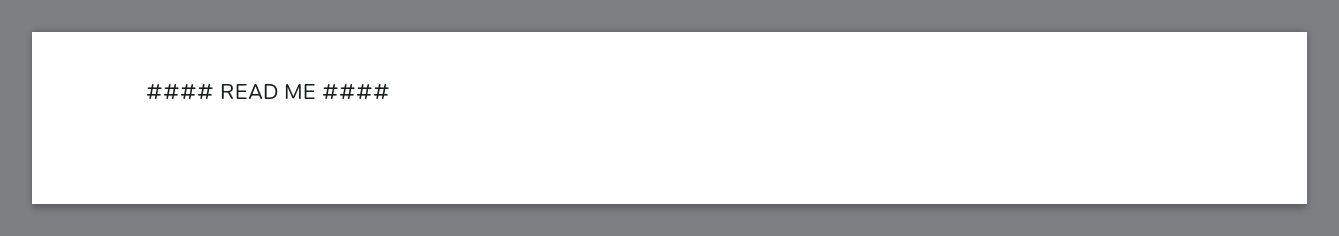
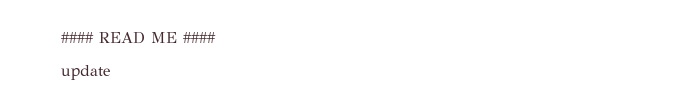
(390, 91) none -> [61,65,110,80] // update

